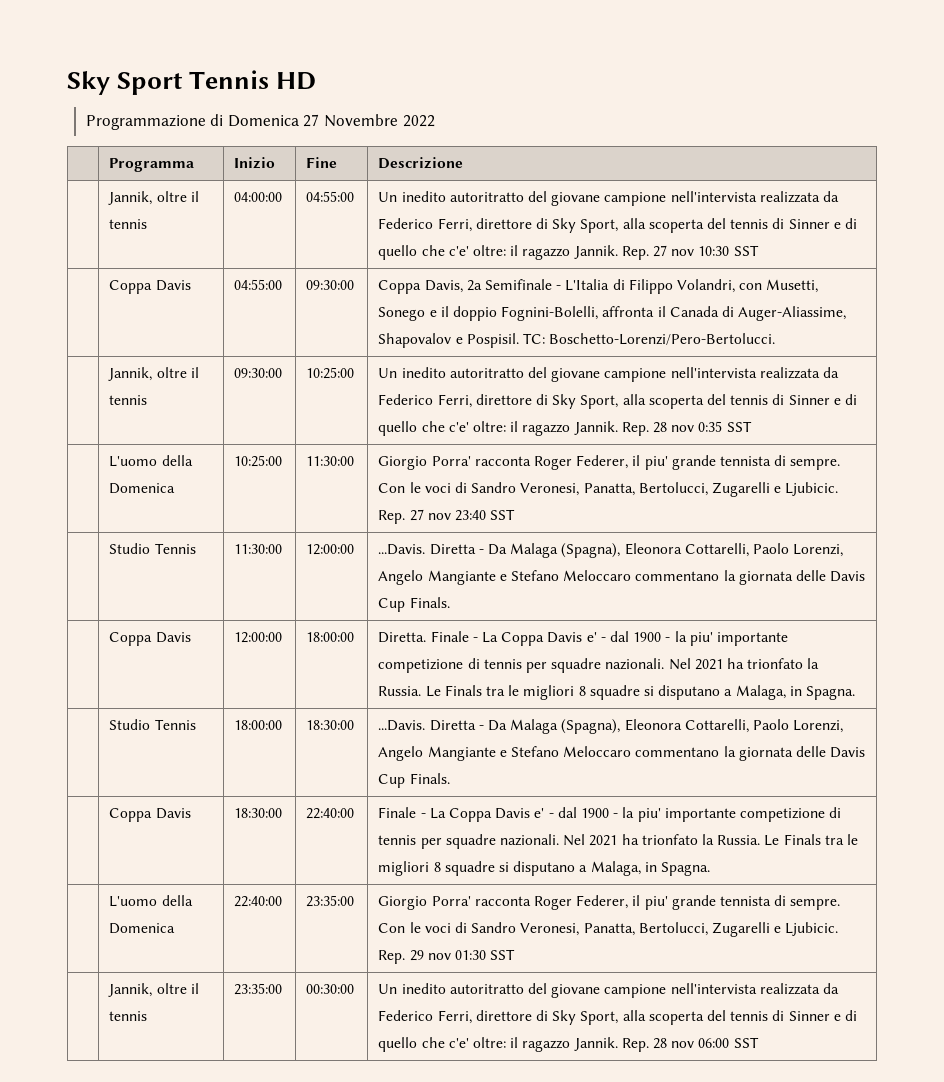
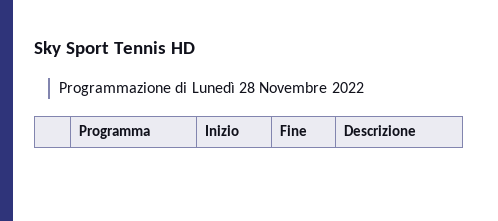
[227,114,320,127] Domenica 27 -> [191,82,256,93] Lunedì 28
[108,191,199,205] [109,219,148,229] [234,192,283,202] [306,191,355,202] [378,191,839,206] [378,218,857,233] [378,245,759,260] [109,280,191,294] [234,279,283,290] [306,280,355,290] [378,279,819,294] [378,306,847,321] [378,333,776,348] [108,367,199,381] [109,395,148,405] [234,368,283,378] [306,367,355,379] [378,367,839,382] [378,394,857,409] [378,421,752,436] [109,455,193,467] [109,483,176,494] [234,455,283,467] [306,456,355,466] [378,455,841,470] [378,482,839,497] [378,509,516,524] [109,543,196,554] [234,544,283,554] [306,544,355,555] [378,543,844,558] [378,570,866,585] [378,597,450,612] [109,632,191,646] [234,632,283,643] [306,632,355,642] [378,631,788,646] [378,658,820,673] [378,685,855,700] [109,719,196,730] [234,720,283,730] [306,720,355,730] [378,719,844,734] [378,746,866,761] [378,773,450,788] [109,808,191,822] [234,808,283,818] [306,808,355,819] [378,807,842,822] [378,834,858,849] [378,861,710,876] [109,895,193,907] [109,923,176,934] [234,896,283,907] [306,895,355,907] [378,895,841,910] [378,922,839,937] [378,949,516,964] [108,983,199,997] [109,1011,148,1021] [234,983,283,995] [306,984,355,994] [378,983,839,998] [378,1010,857,1025] [378,1037,759,1052] // | Jannik, oltre il tennis | 04:00:00 | 04:55:00 | Un inedito autoritratto del giovane campione nell'intervista realizzata da Federico Ferri, direttore di Sky Sport, alla scoperta del tennis di Sinner e di quello che c'e' oltre: il ragazzo Jannik. Rep. 27 nov 10:30 SST // | Coppa Davis | 04:55:00 | 09:30:00 | Coppa Davis, 2a Semifinale - L'Italia di Filippo Volandri, con Musetti, Sonego e il doppio Fognini-Bolelli, affronta il Canada di Auger-Aliassime, Shapovalov e Pospisil. TC: Boschetto-Lorenzi/Pero-Bertolucci. // | Jannik, oltre il tennis | 09:30:00 | 10:25:00 | Un inedito autoritratto del giovane campione nell'intervista realizzata da Federico Ferri, direttore di Sky Sport, alla scoperta del tennis di Sinner e di quello che c'e' oltre: il ragazzo Jannik. Rep. 28 nov 0:35 SST // | L'uomo della Domenica | 10:25:00 | 11:30:00 | Giorgio Porra' racconta Roger Federer, il piu' grande tennista di sempre. Con le voci di Sandro Veronesi, Panatta, Bertolucci, Zugarelli e Ljubicic. Rep. 27 nov 23:40 SST // | Studio Tennis | 11:30:00 | 12:00:00 | ...Davis. Diretta - Da Malaga (Spagna), Eleonora Cottarelli, Paolo Lorenzi, Angelo Mangiante e Stefano Meloccaro commentano la giornata delle Davis Cup Finals. // | Coppa Davis | 12:00:00 | 18:00:00 | Diretta. Finale - La Coppa Davis e' - dal 1900 - la piu' importante competizione di tennis per squadre nazionali. Nel 2021 ha trionfato la Russia. Le Finals tra le migliori 8 squadre si disputano a Malaga, in Spagna. // | Studio Tennis | 18:00:00 | 18:30:00 | ...Davis. Diretta - Da Malaga (Spagna), Eleonora Cottarelli, Paolo Lorenzi, Angelo Mangiante e Stefano Meloccaro commentano la giornata delle Davis Cup Finals. // | Coppa Davis | 18:30:00 | 22:40:00 | Finale - La Coppa Davis e' - dal 1900 - la piu' importante competizione di tennis per squadre nazionali. Nel 2021 ha trionfato la Russia. Le Finals tra le migliori 8 squadre si disputano a Malaga, in Spagna. // | L'uomo della Domenica | 22:40:00 | 23:35:00 | Giorgio Porra' racconta Roger Federer, il piu' grande tennista di sempre. Con le voci di Sandro Veronesi, Panatta, Bertolucci, Zugarelli e Ljubicic. Rep. 29 nov 01:30 SST // | Jannik, oltre il tennis | 23:35:00 | 00:30:00 | Un inedito autoritratto del giovane campione nell'intervista realizzata da Federico Ferri, direttore di Sky Sport, alla scoperta del tennis di Sinner e di quello che c'e' oltre: il ragazzo Jannik. Rep. 28 nov 06:00 SST -> (417, 130) none

